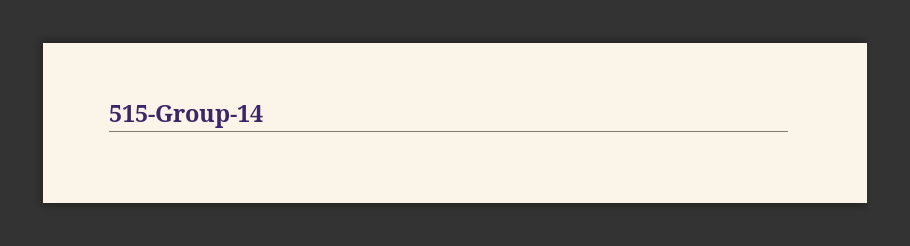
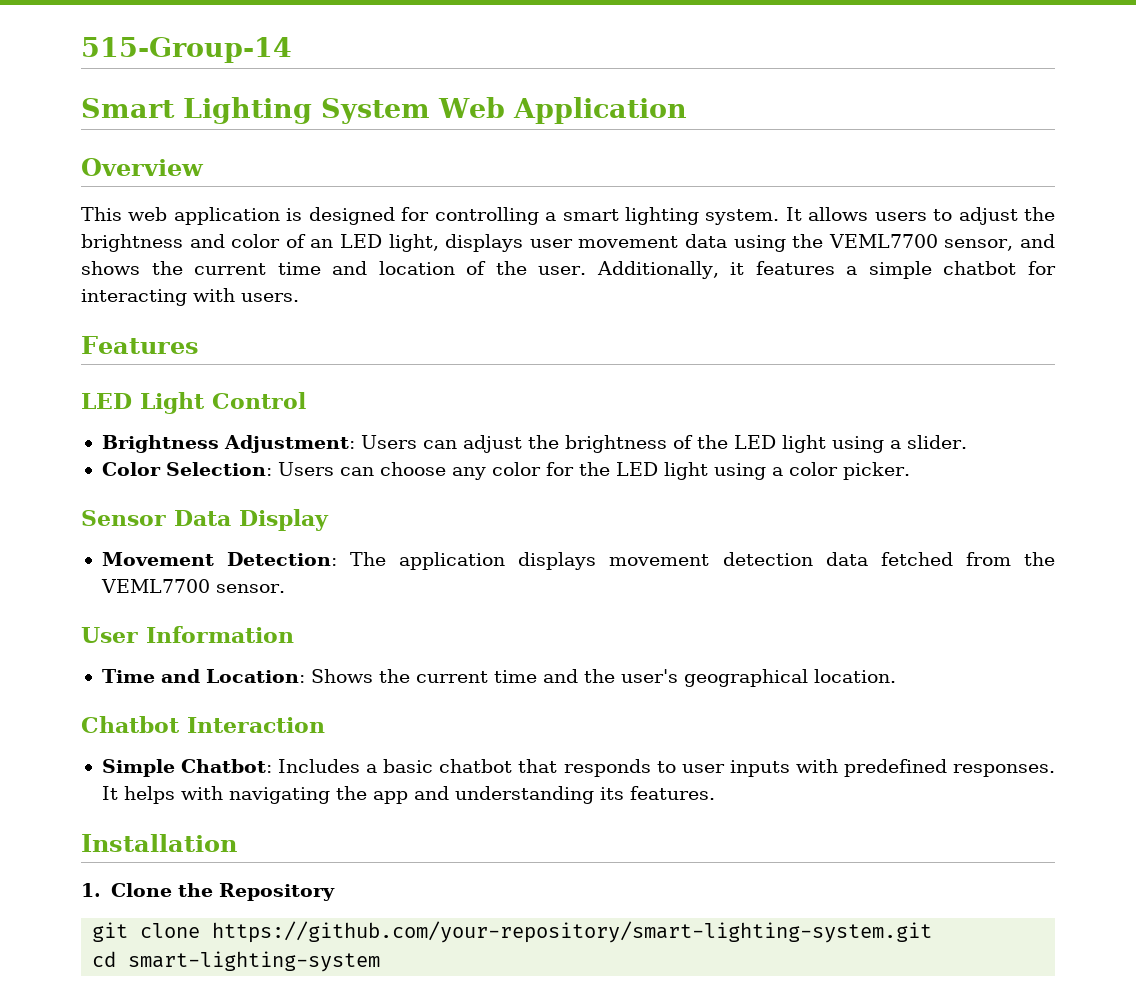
(263, 116) none -> [81,97,687,124] [81,158,204,176] [81,207,1055,225] [81,234,1055,252] [81,261,1057,279] [81,288,299,306] [81,336,199,354] [81,392,306,414] [101,435,967,453] [101,462,910,480] [81,509,329,531] [101,552,1055,570] [100,579,285,593] [81,626,294,643] [101,669,896,687] [81,716,325,733] [101,759,1056,777] [101,786,715,804] [81,834,237,852] [81,883,335,901] [92,921,933,943] [92,951,381,972] // Smart Lighting System Web Application // Overview // This web application is designed for controlling a smart lighting system. It allows users to adjust the brightness and color of an LED light, displays user movement data using the VEML7700 sensor, and shows the current time and location of the user. Additionally, it features a simple chatbot for interacting with users. // Features // LED Light Control // Brightness Adjustment: Users can adjust the brightness of the LED light using a slider. // Color Selection: Users can choose any color for the LED light using a color picker. // Sensor Data Display // Movement Detection: The application displays movement detection data fetched from the VEML7700 sensor. // User Information // Time and Location: Shows the current time and the user's geographical location. // Chatbot Interaction // Simple Chatbot: Includes a basic chatbot that responds to user inputs with predefined responses. It helps with navigating the app and understanding its features. // Installation // 1. Clone the Repository // git clone https://github.com/your-repository/smart-lighting-system.git // cd smart-lighting-system

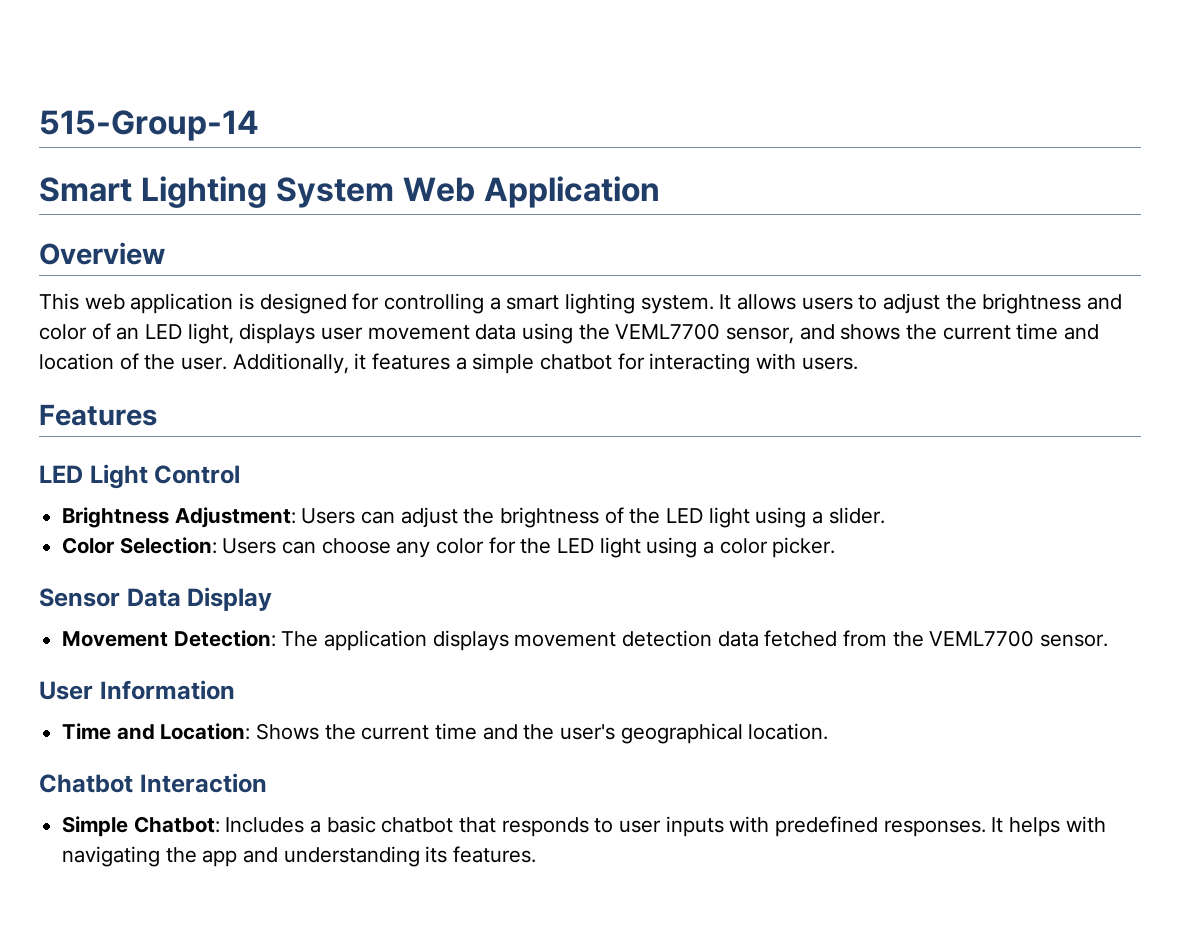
[81,834,237,852] [81,883,335,901] [92,921,933,943] [92,951,381,972] // Installation // 1. Clone the Repository // git clone https://github.com/your-repository/smart-lighting-system.git // cd smart-lighting-system -> (537, 854) none

